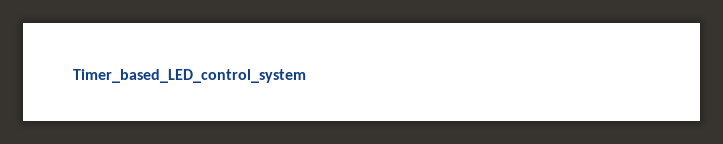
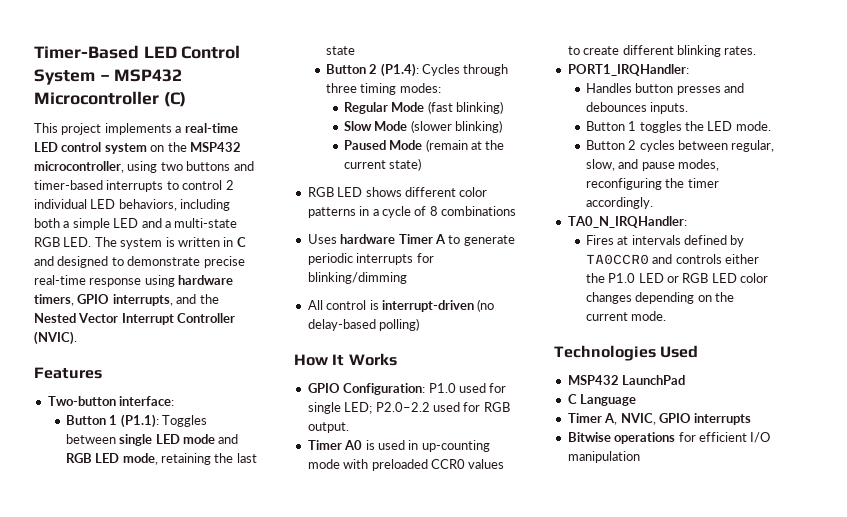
[73,69,306,83] Timer_based_LED_control_system -> [34,45,241,59] [34,69,183,85] [34,91,186,107] [34,123,238,135] [34,142,241,154] [34,161,254,173] [34,180,234,192] [34,199,231,211] [34,218,238,230] [34,237,246,249] [34,256,245,268] [34,275,234,287] [34,294,219,306] [34,313,236,325] [34,331,77,345] [34,367,102,379] [47,396,175,406] [65,414,207,428] [65,434,239,446] [65,453,257,465] [325,46,355,55] [325,63,509,77] [325,83,441,95] [343,101,504,114] [343,120,503,133] [343,139,505,152] [343,158,422,171] [307,187,488,197] [307,206,516,218] [307,234,515,246] [307,253,434,265] [307,272,407,284] [307,299,495,312] [307,318,420,331] [294,353,397,366] [307,383,507,395] [307,402,510,414] [307,422,349,433] [307,440,490,452] [307,459,505,471] [567,45,757,57] [567,64,689,76] [585,83,744,95] [585,102,689,114] [585,121,771,133] [585,140,775,152] [585,159,719,171] [585,178,719,190] [585,197,653,209] [567,216,687,228] [585,235,745,247] [585,254,759,265] [585,273,769,283] [585,292,734,304] [585,311,667,321] [554,345,699,361] [567,375,686,385] [567,394,637,406] [567,413,752,425] [567,432,771,444] [567,451,640,463] Timer-Based LED Control System – MSP432 Microcontroller (C) // This project implements a real-time LED control system on the MSP432 microcontroller, using two buttons and timer-based interrupts to control 2 individual LED behaviors, including both a simple LED and a multi-state RGB LED. The system is written in C and designed to demonstrate precise real-time response using hardware timers, GPIO interrupts, and the Nested Vector Interrupt Controller (NVIC). // Features // Two-button interface: // Button 1 (P1.1): Toggles between single LED mode and RGB LED mode, retaining the last state // Button 2 (P1.4): Cycles through three timing modes: // Regular Mode (fast blinking) // Slow Mode (slower blinking) // Paused Mode (remain at the current state) // RGB LED shows different color patterns in a cycle of 8 combinations // Uses hardware Timer A to generate periodic interrupts for blinking/dimming // All control is interrupt-driven (no delay-based polling) // How It Works // GPIO Configuration: P1.0 used for single LED; P2.0–2.2 used for RGB output. // Timer A0 is used in up-counting mode with preloaded CCR0 values to create different blinking rates. // PORT1_IRQHandler: // Handles button presses and debounces inputs. // Button 1 toggles the LED mode. // Button 2 cycles between regular, slow, and pause modes, reconfiguring the timer accordingly. // TA0_N_IRQHandler: // Fires at intervals defined by TA0CCR0 and controls either the P1.0 LED or RGB LED color changes depending on the current mode. // Technologies Used // MSP432 LaunchPad // C Language // Timer A, NVIC, GPIO interrupts // Bitwise operations for efficient I/O manipulation

